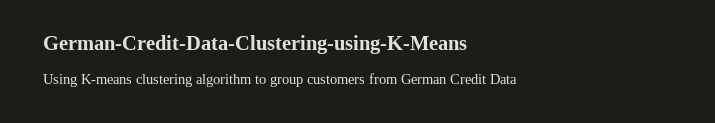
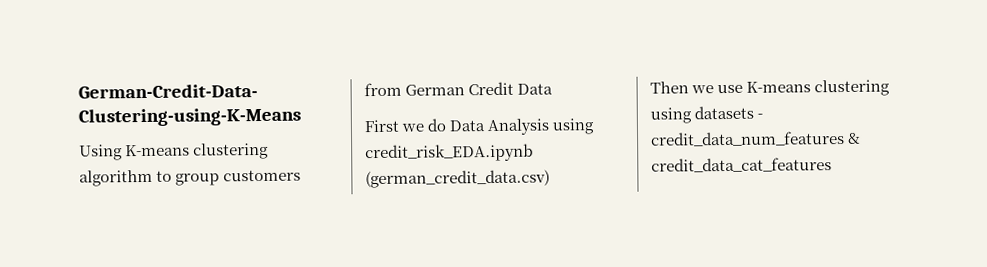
(517, 79) none -> [364,118,596,136] [365,143,534,163] [365,169,550,189] [650,79,891,97] [650,105,764,124] [650,131,862,147] [651,157,832,173] // First we do Data Analysis using credit_risk_EDA.ipynb (german_credit_data.csv) // Then we use K-means clustering using datasets - credit_data_num_features & credit_data_cat_features

